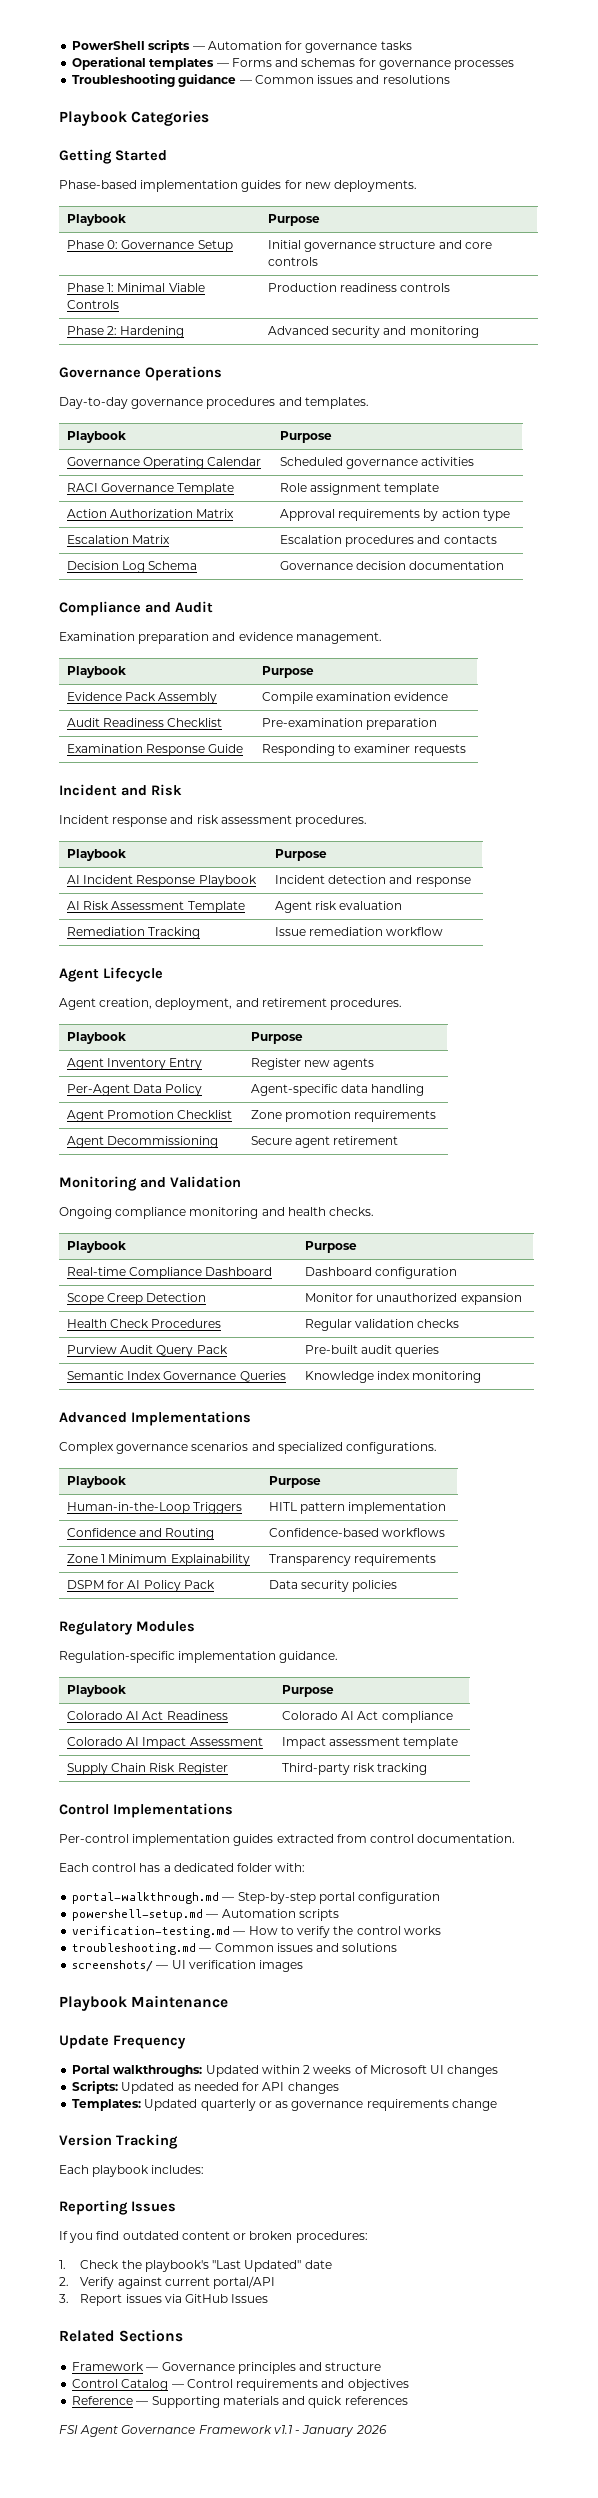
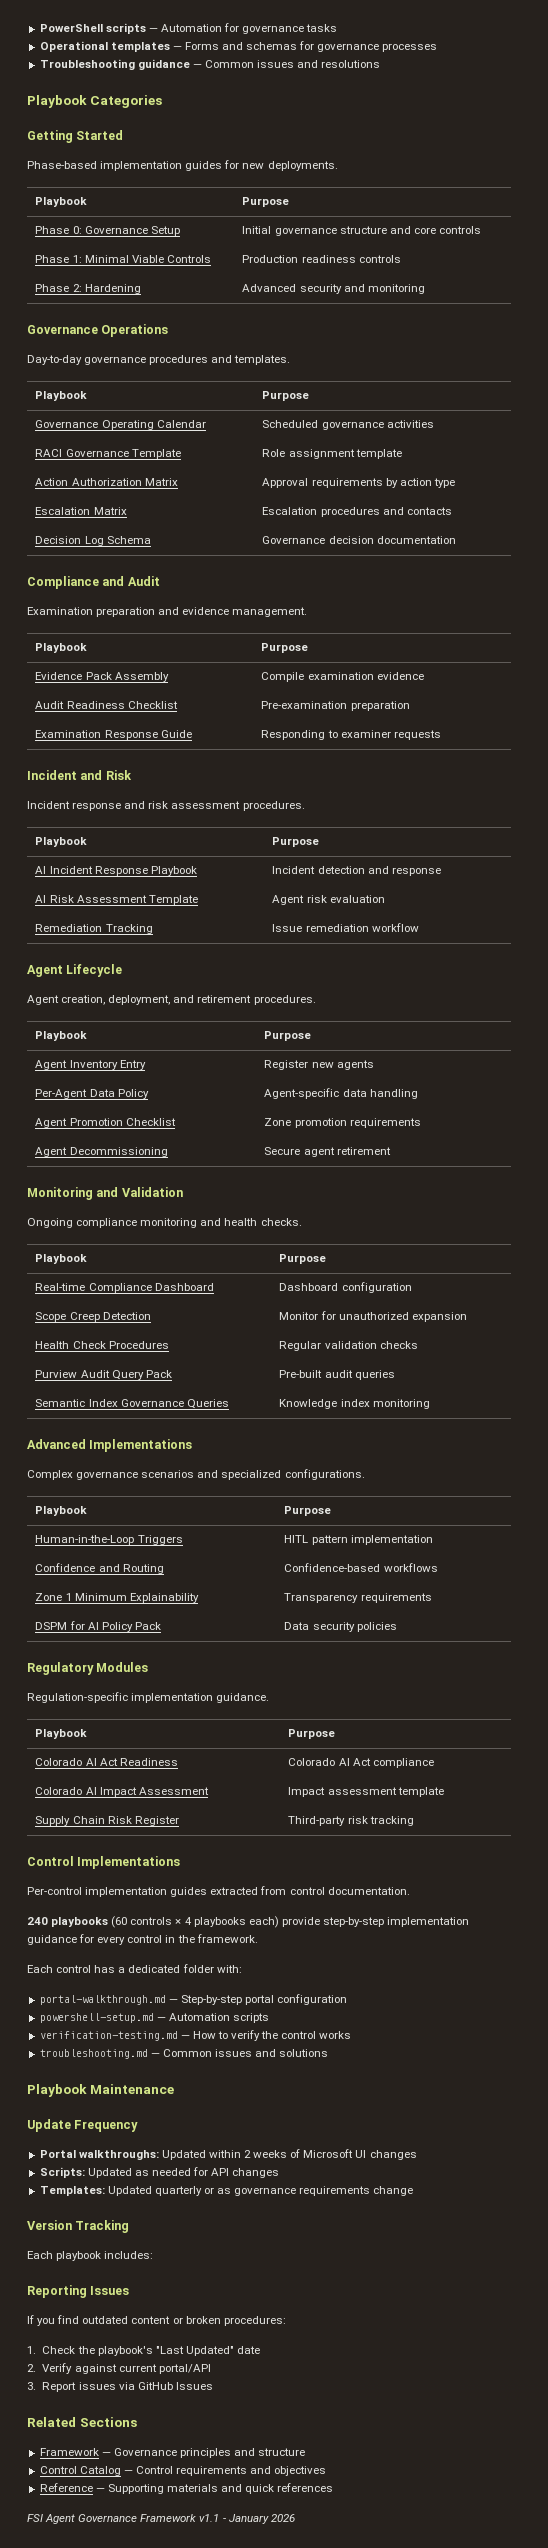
(516, 1838) none -> [27,1916,470,1928] [27,1934,258,1945] // 240 playbooks (60 controls × 4 playbooks each) provide step-by-step implementation guidance for every control in the framework.
[72,1960,304,1972] // screenshots/ — UI verification images -> (329, 2053) none

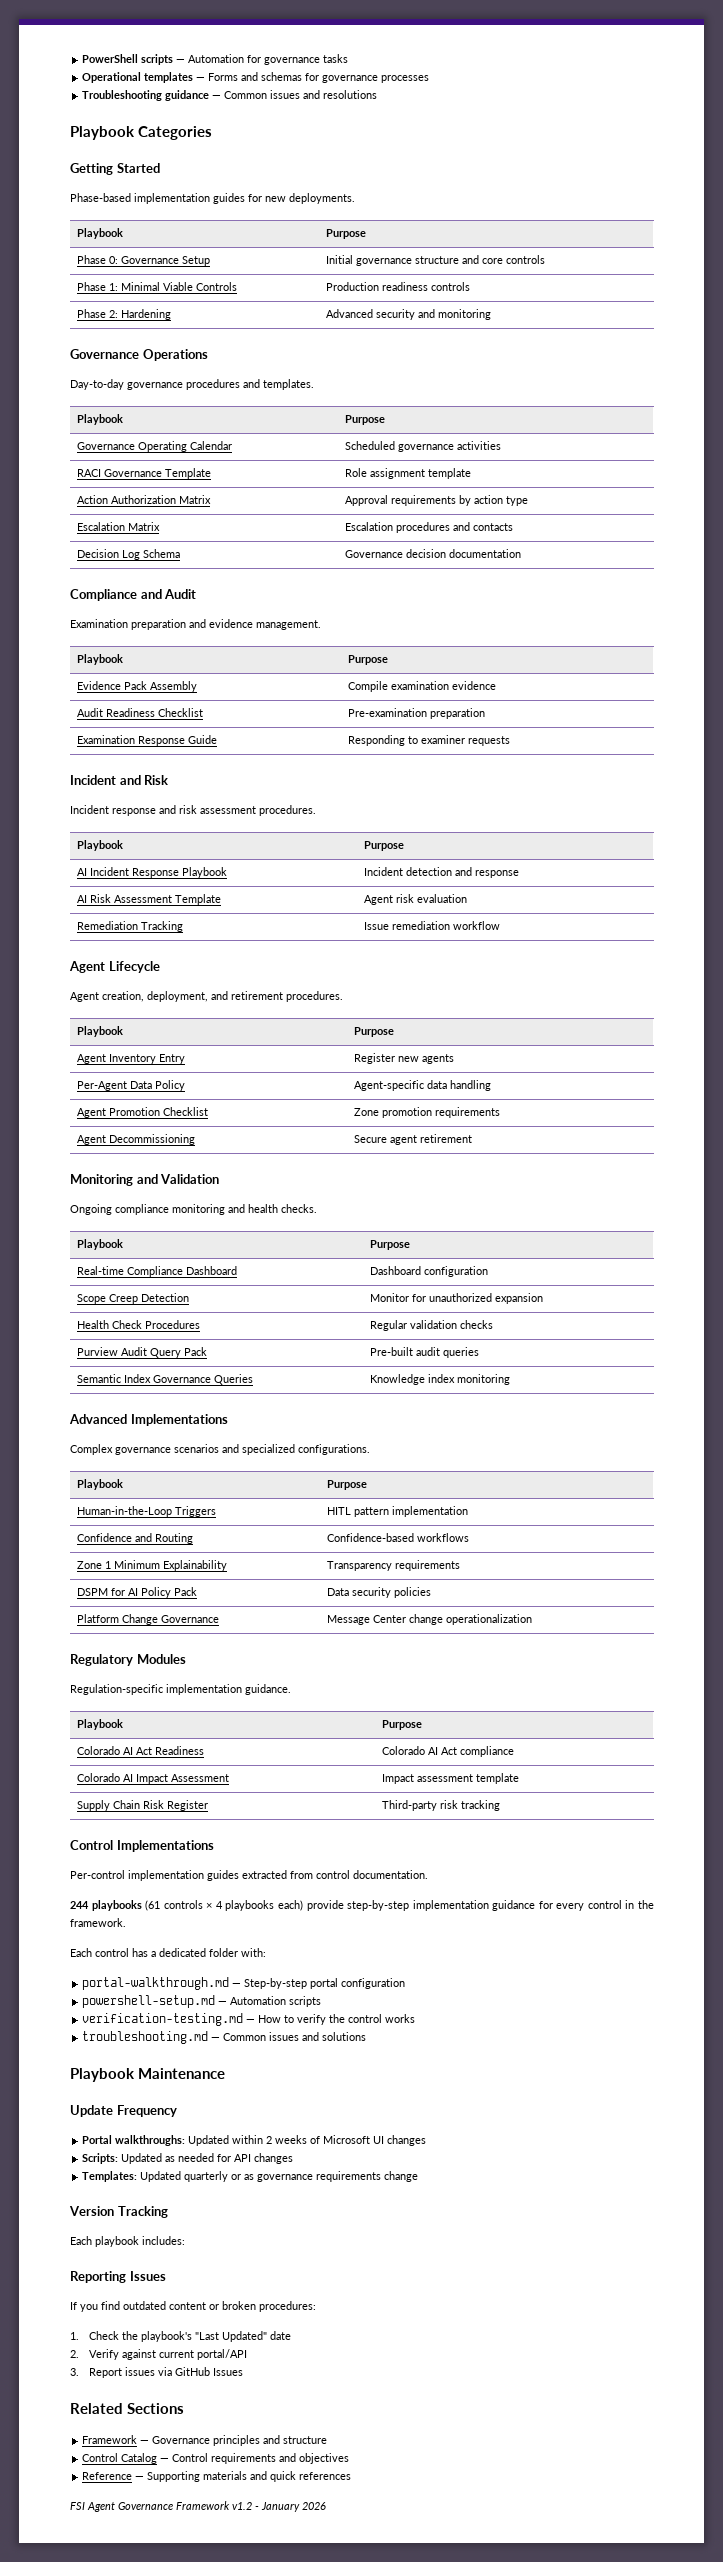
(397, 1627) none -> [77,1614,220,1625] [327,1614,533,1625] // Platform Change Governance | Message Center change operationalization
[27,1916,128,1928] 240 playbooks (60 -> [70,1900,161,1911] 244 playbooks (61
[199,2514,220,2522] v1.1 -> [232,2502,252,2510] v1.2

